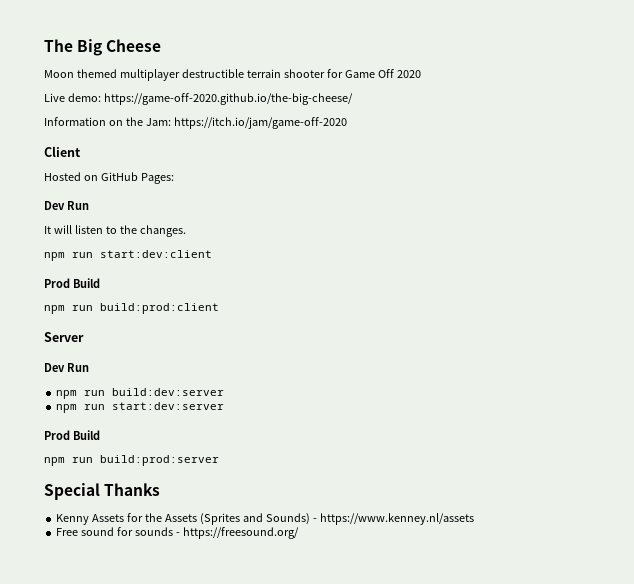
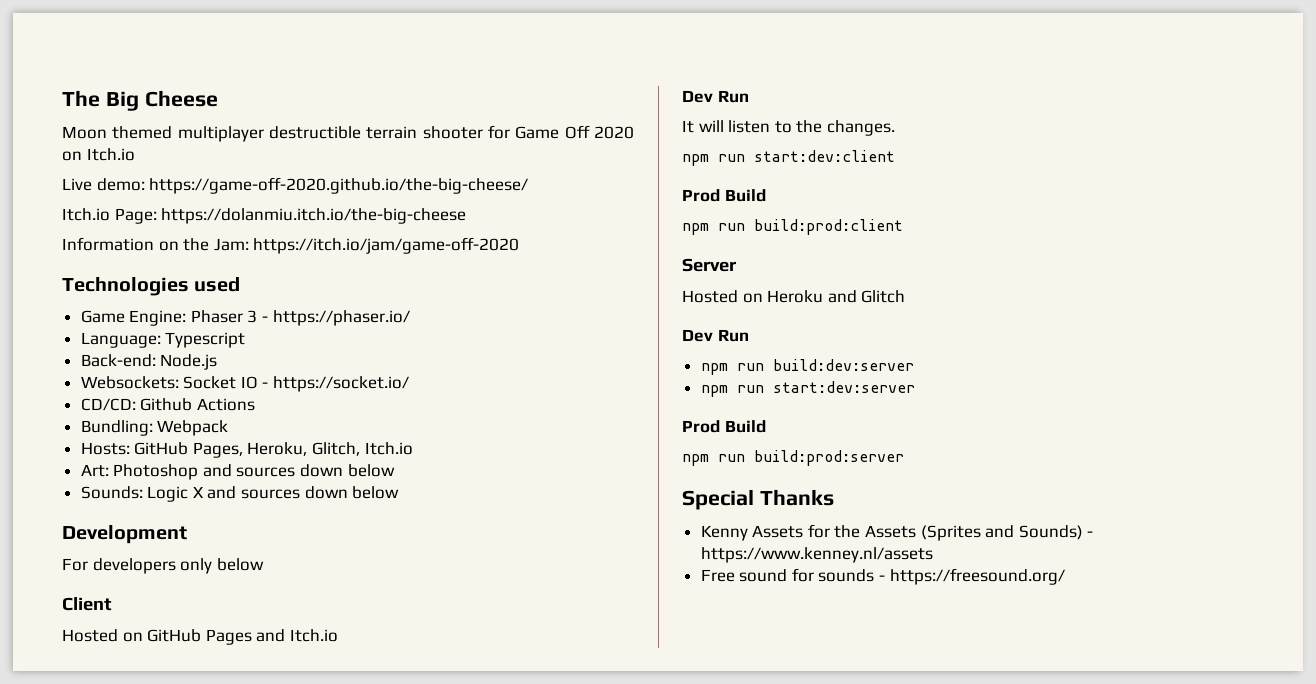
(421, 74) none -> [62,148,135,161] on Itch.io
(353, 99) none -> [62,208,467,224] // Itch.io Page: https://dolanmiu.itch.io/the-big-cheese
(347, 123) none -> [62,277,241,296] [80,310,410,326] [80,332,246,348] [80,354,218,370] [80,376,410,392] [80,398,255,411] [80,420,229,436] [80,442,413,458] [80,464,395,480] [80,486,400,502] [62,525,187,544] [62,558,264,574] // Technologies used // Game Engine: Phaser 3 - https://phaser.io/ // Language: Typescript // Back-end: Node.js // Websockets: Socket IO - https://socket.io/ // CD/CD: Github Actions // Bundling: Webpack // Hosts: GitHub Pages, Heroku, Glitch, Itch.io // Art: Photoshop and sources down below // Sounds: Logic X and sources down below // Development // For developers only below
[140,173,174,184] Pages: -> [205,629,338,645] Pages and Itch.io
(84, 337) none -> [682,290,906,303] // Hosted on Heroku and Glitch

